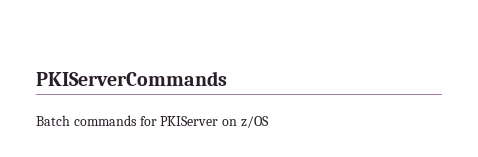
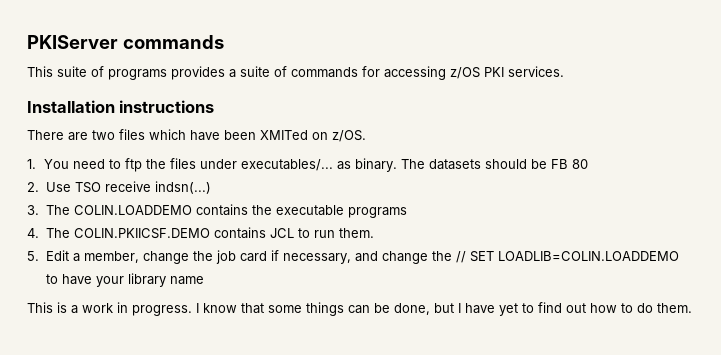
[36,71,227,86] [36,115,269,128] PKIServerCommands // Batch commands for PKIServer on z/OS -> [27,35,224,49] [27,66,564,80] [27,100,215,113] [27,129,366,142] [27,158,589,172] [27,181,211,194] [27,204,407,218] [27,227,374,239] [27,250,679,264] [45,273,204,287] [27,302,692,316] PKIServer commands // This suite of programs provides a suite of commands for accessing z/OS PKI services. // Installation instructions // There are two files which have been XMITed on z/OS. // 1. You need to ftp the files under executables/... as binary. The datasets should be FB 80 // 2. Use TSO receive indsn(...) // 3. The COLIN.LOADDEMO contains the executable programs // 4. The COLIN.PKIICSF.DEMO contains JCL to run them. // 5. Edit a member, change the job card if necessary, and change the // SET LOADLIB=COLIN.LOADDEMO to have your library name // This is a work in progress. I know that some things can be done, but I have yet to find out how to do them.

